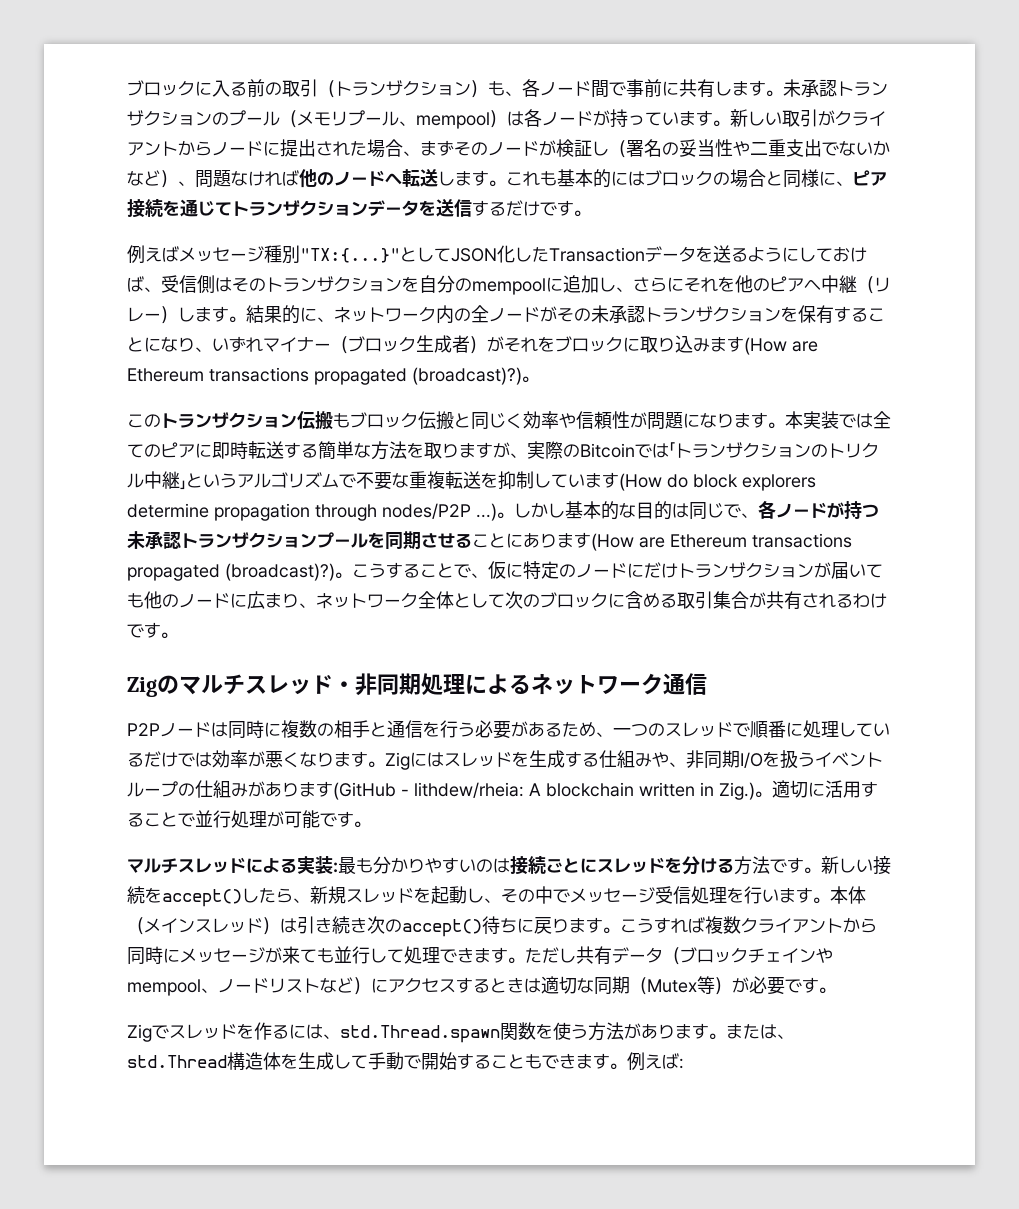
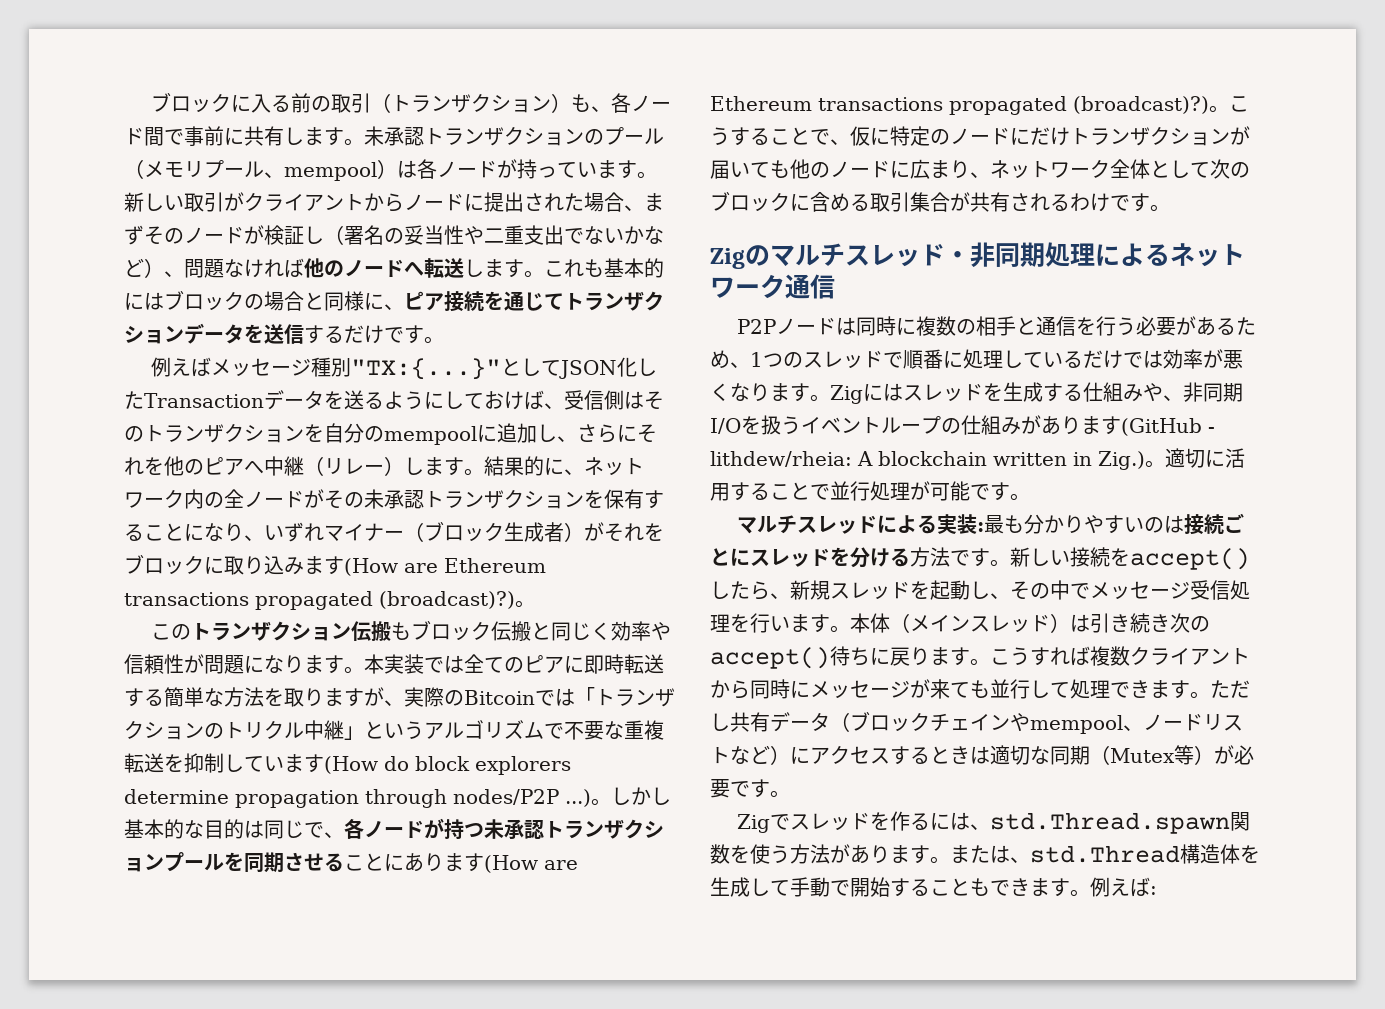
[613,728,631,736] 一 -> [750,352,763,367] 1

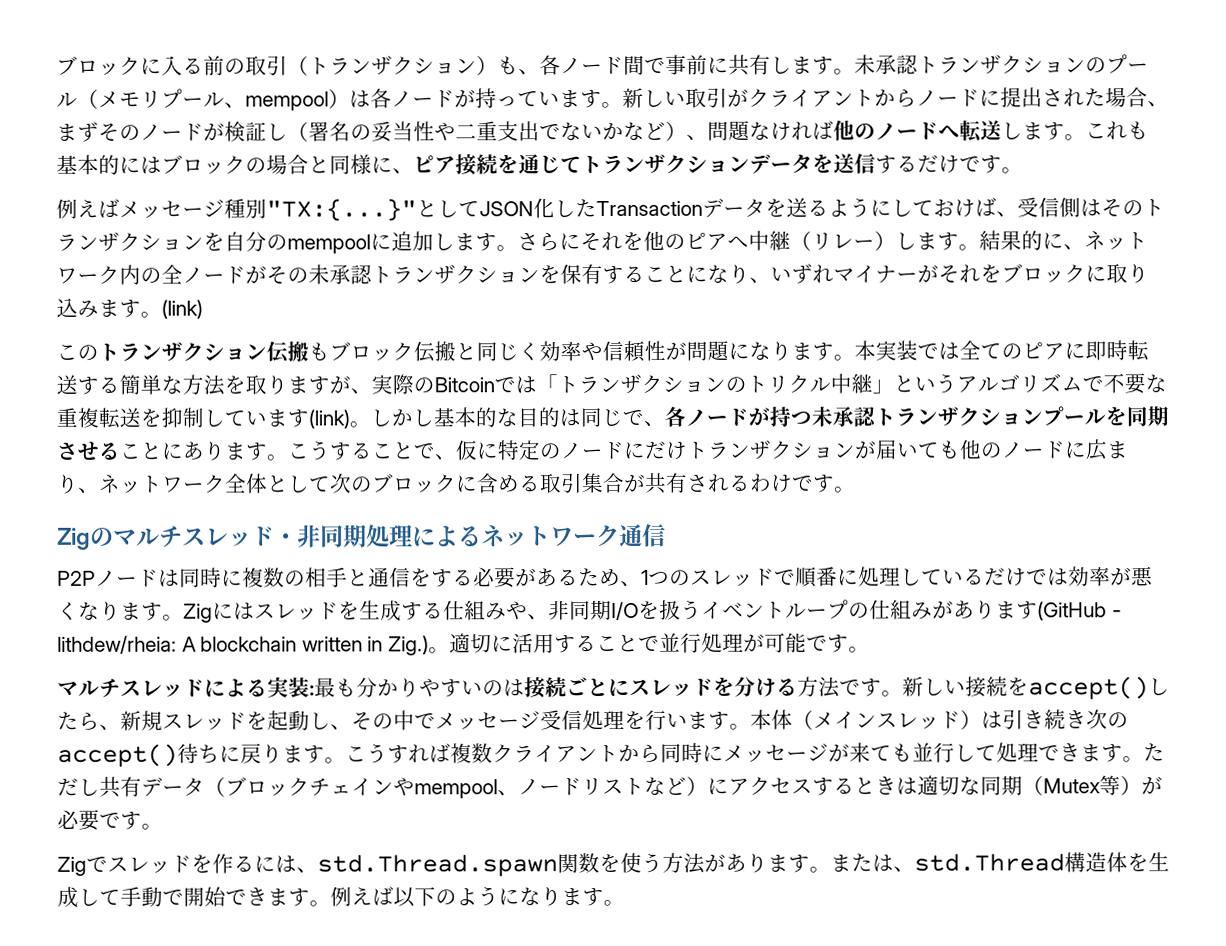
[557,436,577,442] 、 -> [454,233,518,252] ます。
[404,521,584,542] （ブロック生成者） -> (918, 277) none
[344,558,546,576] [124,591,535,610] (How are Ethereum transactions propagated (broadcast)?)。 -> [140,299,203,319] 。(link)
[324,756,571,775] [124,789,591,808] (How do block explorers determine propagation through nodes/P2P ...) -> [308,409,350,429] (link)
[484,855,578,873] [710,96,1209,115] (How are Ethereum transactions propagated (broadcast)?) -> (267, 451) none
[1096,316,1137,336] 行う -> [431,569,474,588] する
[890,878,990,897] することも -> (227, 896) none
[1150,886,1157,895] : -> [393,886,625,908] 以下のようになります。

